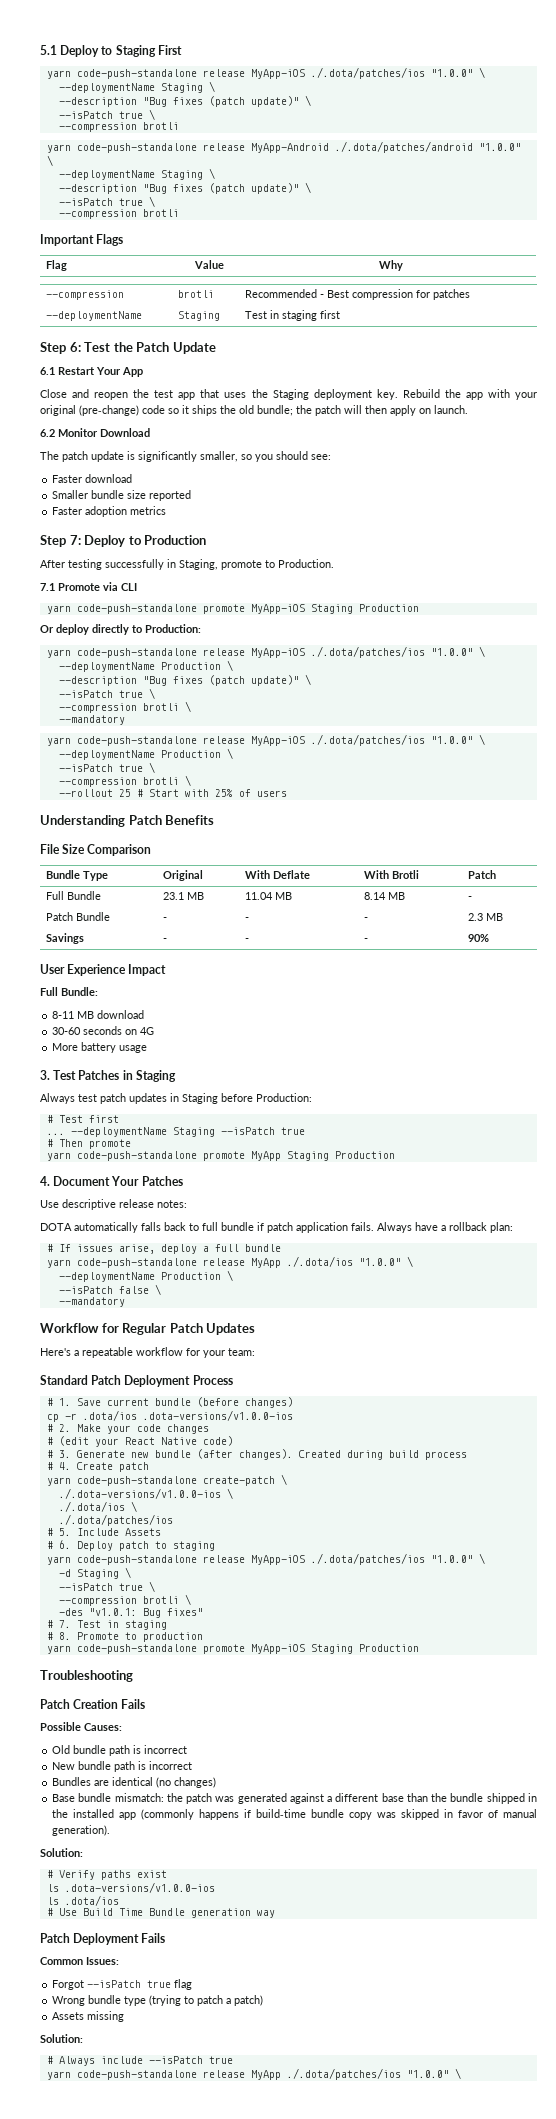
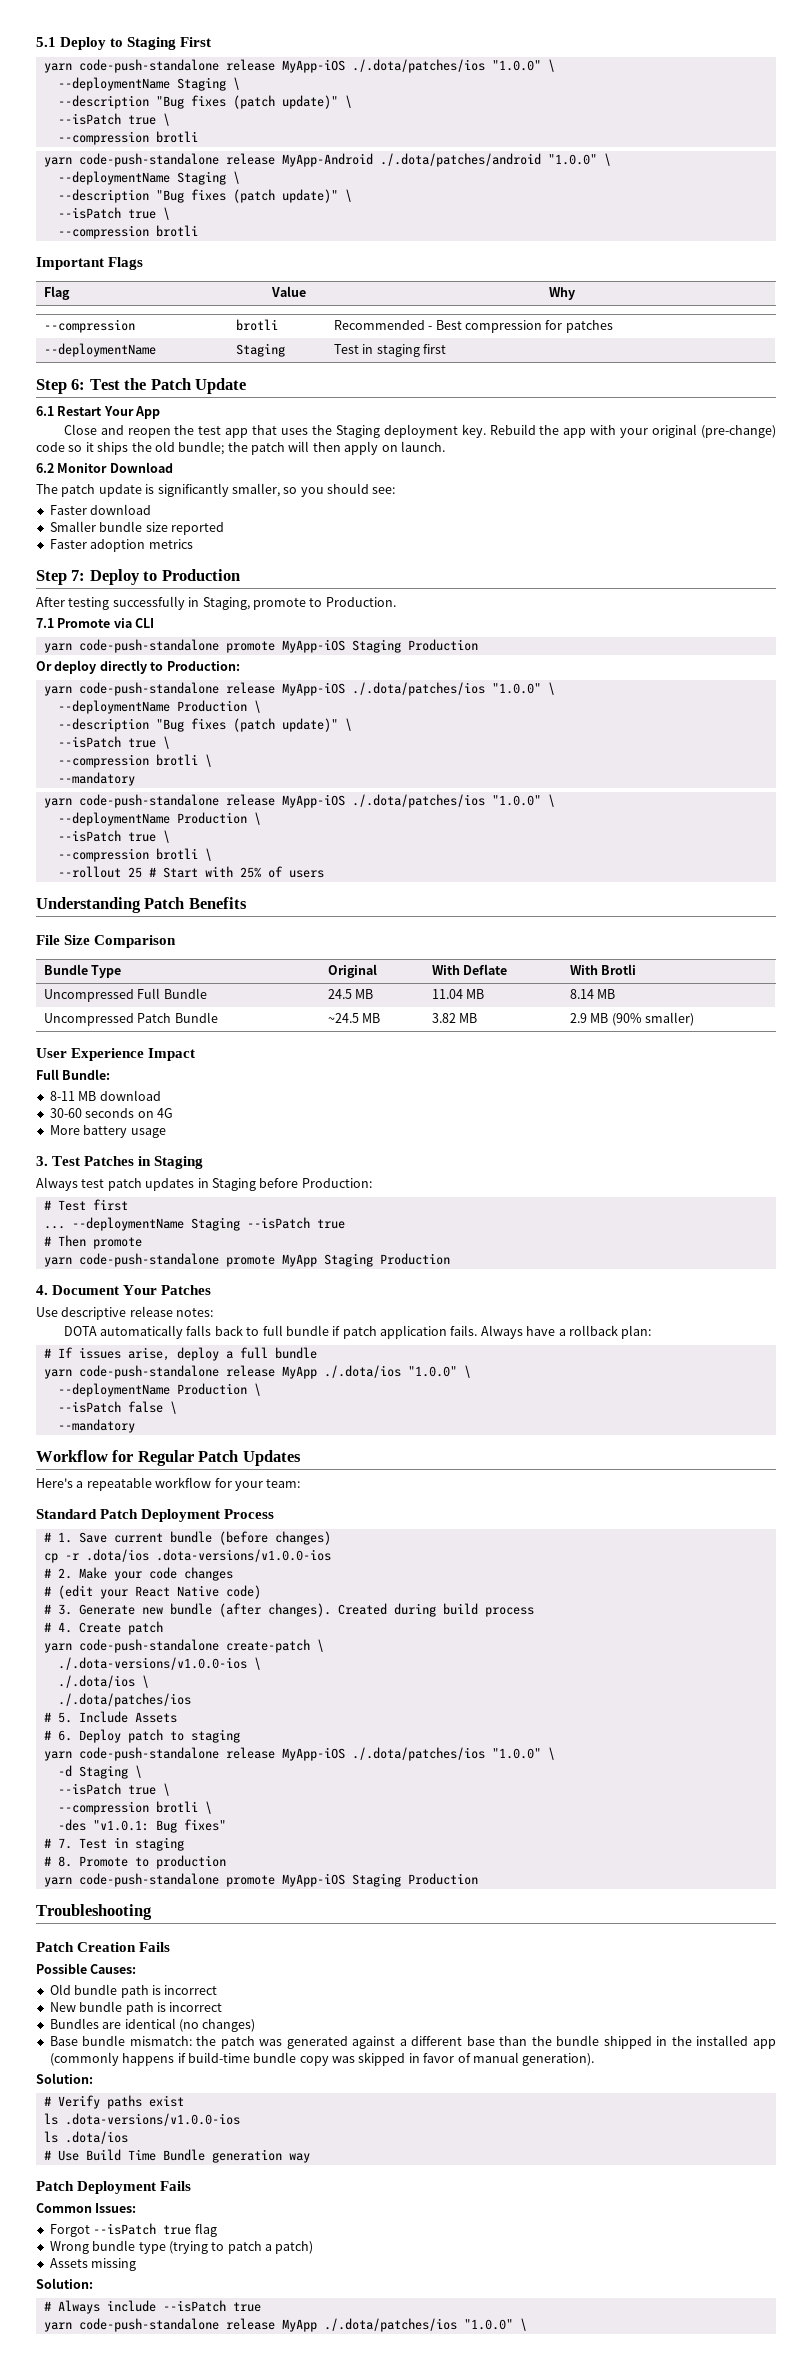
[467,870,496,879] | Patch // -> [43,989,134,1002] // Uncompressed
[162,892,184,900] 23.1 -> [327,989,352,999] 24.5
[467,896,472,900] | - // -> [43,1013,134,1026] // Uncompressed
[162,917,167,921] [244,917,249,921] [363,917,368,921] [467,913,503,921] [45,933,84,944] [162,938,167,942] [244,938,249,942] [363,938,368,942] [467,934,489,942] - | - | - | 2.3 MB // Savings | - | - | - | 90% -> [327,1013,381,1023] [431,1013,478,1023] [569,1012,695,1026] ~24.5 MB | 3.82 MB | 2.9 MB (90% smaller)

